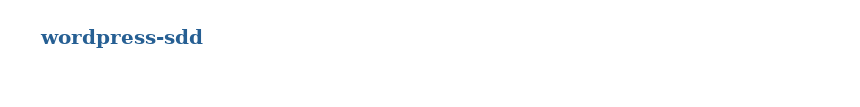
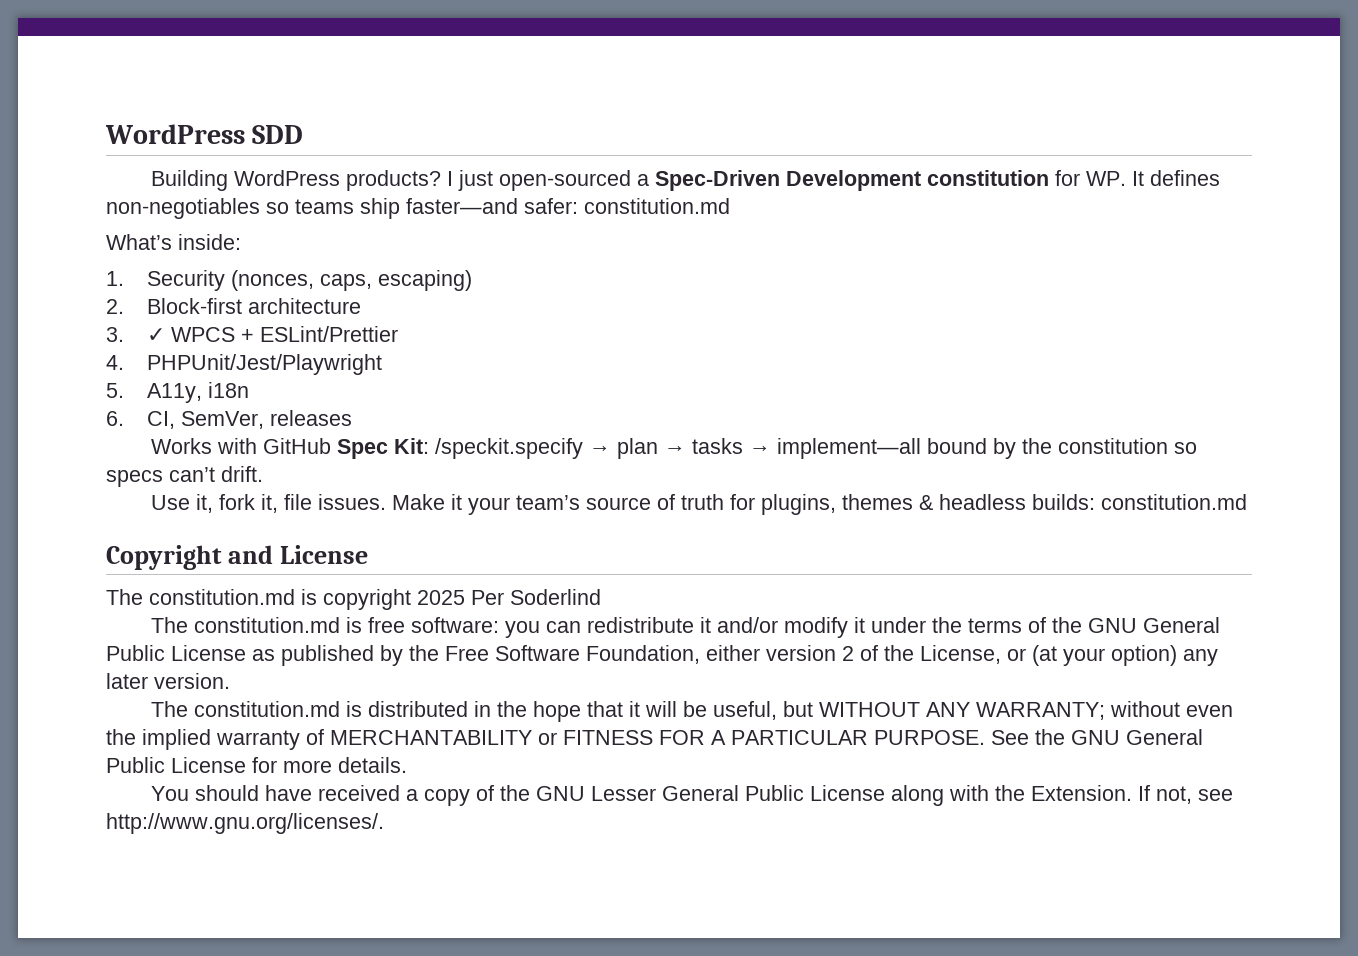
[40,29,203,48] wordpress-sdd -> [105,124,304,144] [150,170,1220,191] [106,198,730,219] [106,234,241,250] [106,270,473,291] [106,298,362,314] [106,326,399,342] [106,354,383,375] [106,382,250,403] [106,410,353,429] [150,438,1197,459] [106,466,263,487] [150,494,1247,515] [106,545,368,570] [106,589,601,610] [150,617,1220,638] [106,645,1218,666] [106,673,230,689] [150,701,1233,722] [106,729,1203,750] [106,757,407,773] [150,785,1233,806] [106,813,384,834] WordPress SDD // Building WordPress products? I just open-sourced a Spec-Driven Development constitution for WP. It defines non-negotiables so teams ship faster—and safer: constitution.md // What’s inside: // 1. Security (nonces, caps, escaping) // 2. Block-first architecture // 3. ✓ WPCS + ESLint/Prettier // 4. PHPUnit/Jest/Playwright // 5. A11y, i18n // 6. CI, SemVer, releases // Works with GitHub Spec Kit: /speckit.specify → plan → tasks → implement—all bound by the constitution so specs can’t drift. // Use it, fork it, file issues. Make it your team’s source of truth for plugins, themes & headless builds: constitution.md // Copyright and License // The constitution.md is copyright 2025 Per Soderlind // The constitution.md is free software: you can redistribute it and/or modify it under the terms of the GNU General Public License as published by the Free Software Foundation, either version 2 of the License, or (at your option) any later version. // The constitution.md is distributed in the hope that it will be useful, but WITHOUT ANY WARRANTY; without even the implied warranty of MERCHANTABILITY or FITNESS FOR A PARTICULAR PURPOSE. See the GNU General Public License for more details. // You should have received a copy of the GNU Lesser General Public License along with the Extension. If not, see http://www.gnu.org/licenses/.

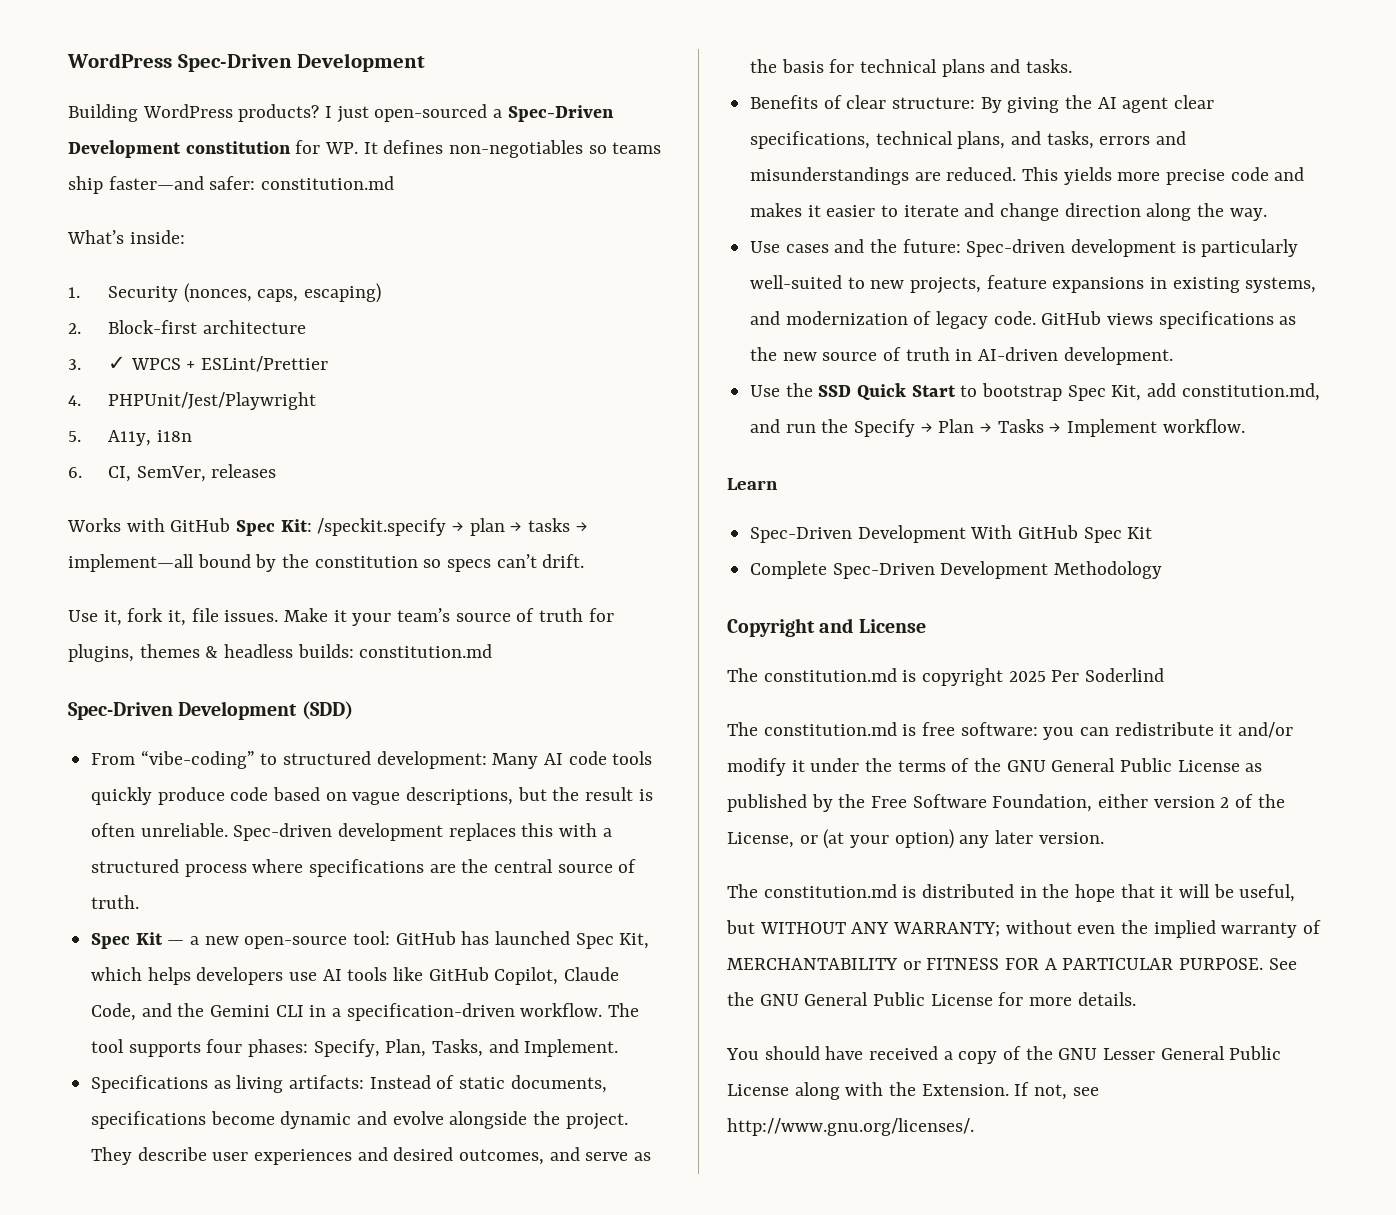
[105,124,304,144] WordPress SDD -> [67,53,426,72] WordPress Spec-Driven Development
(1247, 502) none -> [68,701,353,720] [91,750,653,769] [91,787,653,805] [91,823,612,841] [91,859,637,877] [91,895,140,909] [91,931,650,949] [91,967,620,985] [91,1003,640,1021] [91,1039,619,1057] [91,1075,607,1093] [91,1111,628,1130] [91,1147,652,1165] [750,59,1073,77] [750,95,1215,113] [750,131,1187,149] [750,167,1305,185] [750,203,1267,221] [750,239,1299,257] [750,275,1317,294] [750,311,1297,329] [750,347,1173,365] [750,383,1320,401] [750,419,1245,437] [727,478,778,490] [750,525,1153,543] [750,561,1163,579] // Spec-Driven Development (SDD) // From “vibe-coding” to structured development: Many AI code tools quickly produce code based on vague descriptions, but the result is often unreliable. Spec-driven development replaces this with a structured process where specifications are the central source of truth. // Spec Kit — a new open-source tool: GitHub has launched Spec Kit, which helps developers use AI tools like GitHub Copilot, Claude Code, and the Gemini CLI in a specification-driven workflow. The tool supports four phases: Specify, Plan, Tasks, and Implement. // Specifications as living artifacts: Instead of static documents, specifications become dynamic and evolve alongside the project. They describe user experiences and desired outcomes, and serve as the basis for technical plans and tasks. // Benefits of clear structure: By giving the AI agent clear specifications, technical plans, and tasks, errors and misunderstandings are reduced. This yields more precise code and makes it easier to iterate and change direction along the way. // Use cases and the future: Spec-driven development is particularly well-suited to new projects, feature expansions in existing systems, and modernization of legacy code. GitHub views specifications as the new source of truth in AI-driven development. // Use the SSD Quick Start to bootstrap Spec Kit, add constitution.md, and run the Specify → Plan → Tasks → Implement workflow. // Learn // Spec-Driven Development With GitHub Spec Kit // Complete Spec-Driven Development Methodology

